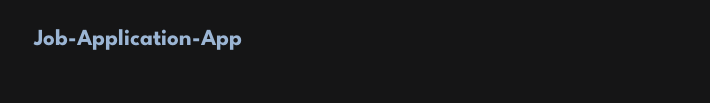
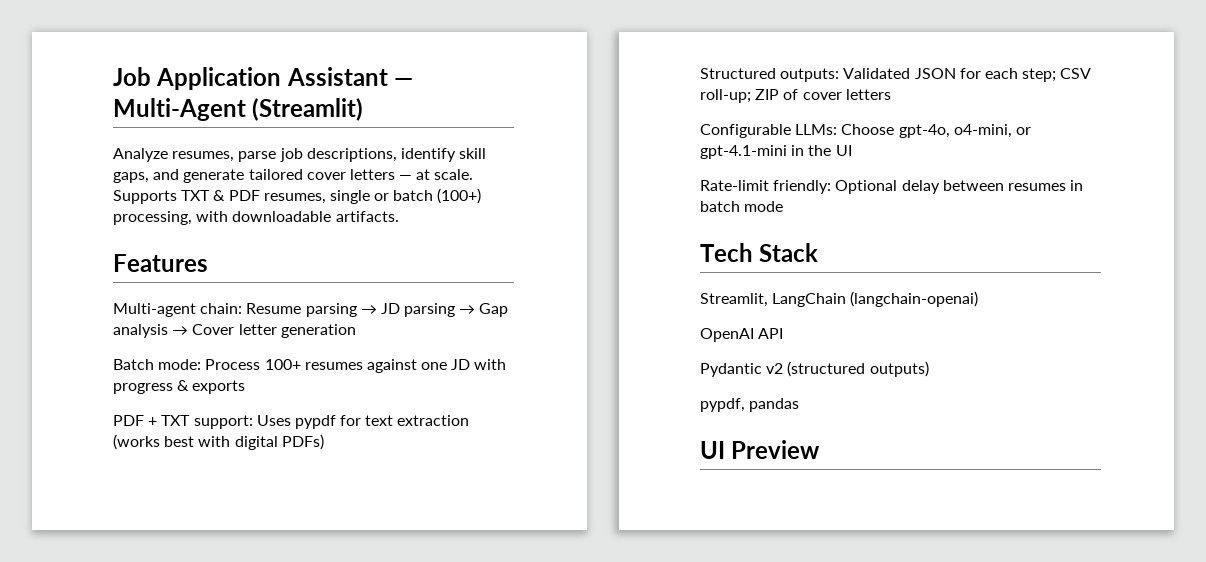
[33,29,242,50] Job-Application-App -> [113,67,414,90] [113,98,364,121] [113,148,487,162] [113,169,474,183] [113,188,482,204] [113,211,399,225] [113,254,208,272] [113,303,509,317] [113,324,356,338] [113,359,507,373] [113,380,246,394] [113,415,470,429] [113,434,324,450] [700,68,1092,82] [700,89,891,103] [700,124,1031,138] [700,145,852,159] [700,180,1084,194] [700,201,784,212] [700,243,819,262] [700,291,979,307] [700,328,784,342] [700,361,929,377] [700,398,800,412] [700,440,821,459] Job Application Assistant — Multi-Agent (Streamlit) // Analyze resumes, parse job descriptions, identify skill gaps, and generate tailored cover letters — at scale. Supports TXT & PDF resumes, single or batch (100+) processing, with downloadable artifacts. // Features // Multi-agent chain: Resume parsing → JD parsing → Gap analysis → Cover letter generation // Batch mode: Process 100+ resumes against one JD with progress & exports // PDF + TXT support: Uses pypdf for text extraction (works best with digital PDFs) // Structured outputs: Validated JSON for each step; CSV roll-up; ZIP of cover letters // Configurable LLMs: Choose gpt-4o, o4-mini, or gpt-4.1-mini in the UI // Rate-limit friendly: Optional delay between resumes in batch mode // Tech Stack // Streamlit, LangChain (langchain-openai) // OpenAI API // Pydantic v2 (structured outputs) // pypdf, pandas // UI Preview

